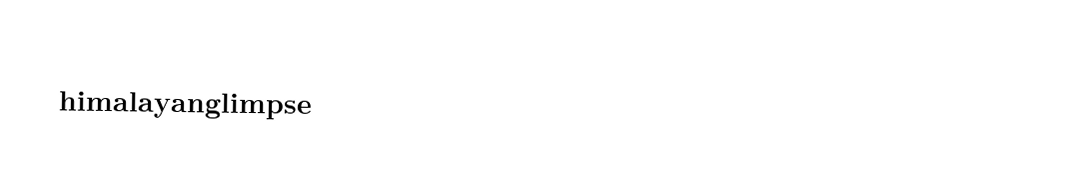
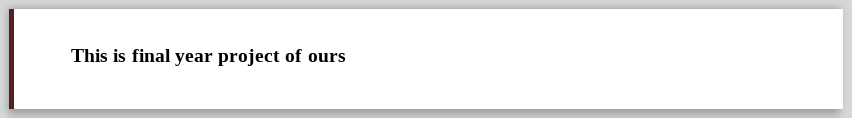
[58,91,312,120] himalayanglimpse -> [71,49,346,66] This is final year project of ours

